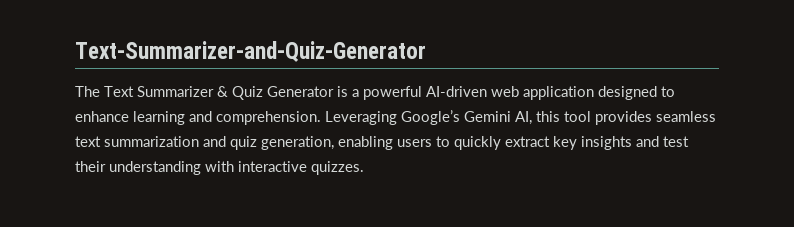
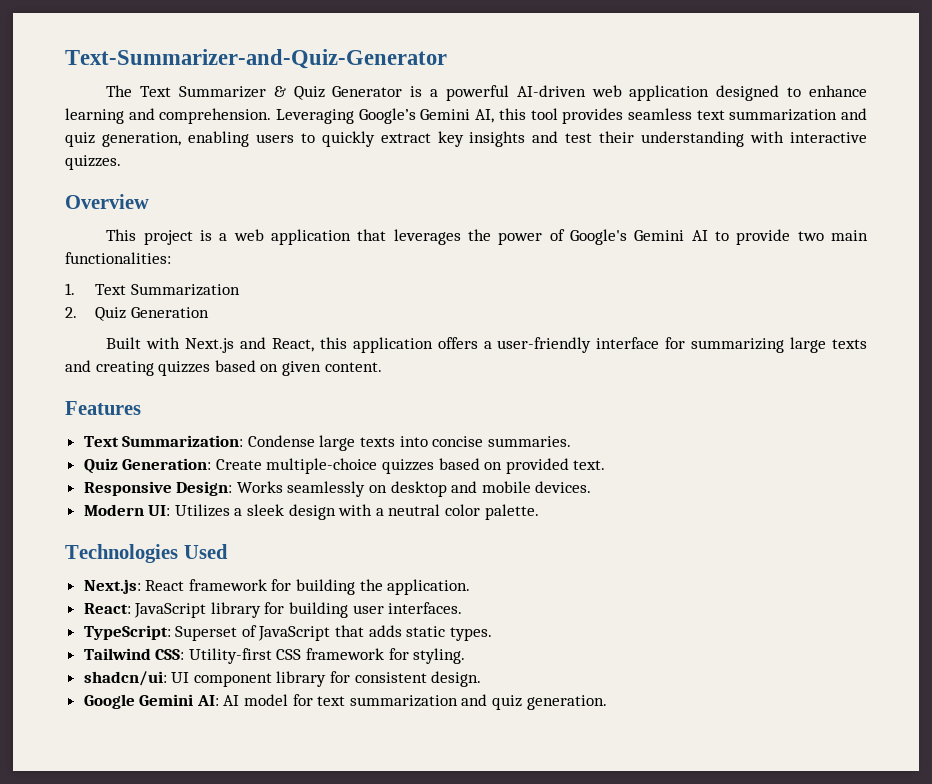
(364, 168) none -> [65,194,149,209] [106,229,869,245] [65,252,171,264] [65,283,241,296] [65,307,210,321] [106,337,867,353] [65,360,382,376] [65,401,141,415] [83,435,571,451] [83,458,606,474] [83,481,592,497] [83,504,539,520] [65,544,228,563] [83,579,471,595] [83,602,463,618] [83,625,492,641] [83,648,466,664] [83,671,482,687] [83,694,607,710] // Overview // This project is a web application that leverages the power of Google's Gemini AI to provide two main functionalities: // 1. Text Summarization // 2. Quiz Generation // Built with Next.js and React, this application offers a user-friendly interface for summarizing large texts and creating quizzes based on given content. // Features // Text Summarization: Condense large texts into concise summaries. // Quiz Generation: Create multiple-choice quizzes based on provided text. // Responsive Design: Works seamlessly on desktop and mobile devices. // Modern UI: Utilizes a sleek design with a neutral color palette. // Technologies Used // Next.js: React framework for building the application. // React: JavaScript library for building user interfaces. // TypeScript: Superset of JavaScript that adds static types. // Tailwind CSS: Utility-first CSS framework for styling. // shadcn/ui: UI component library for consistent design. // Google Gemini AI: AI model for text summarization and quiz generation.

